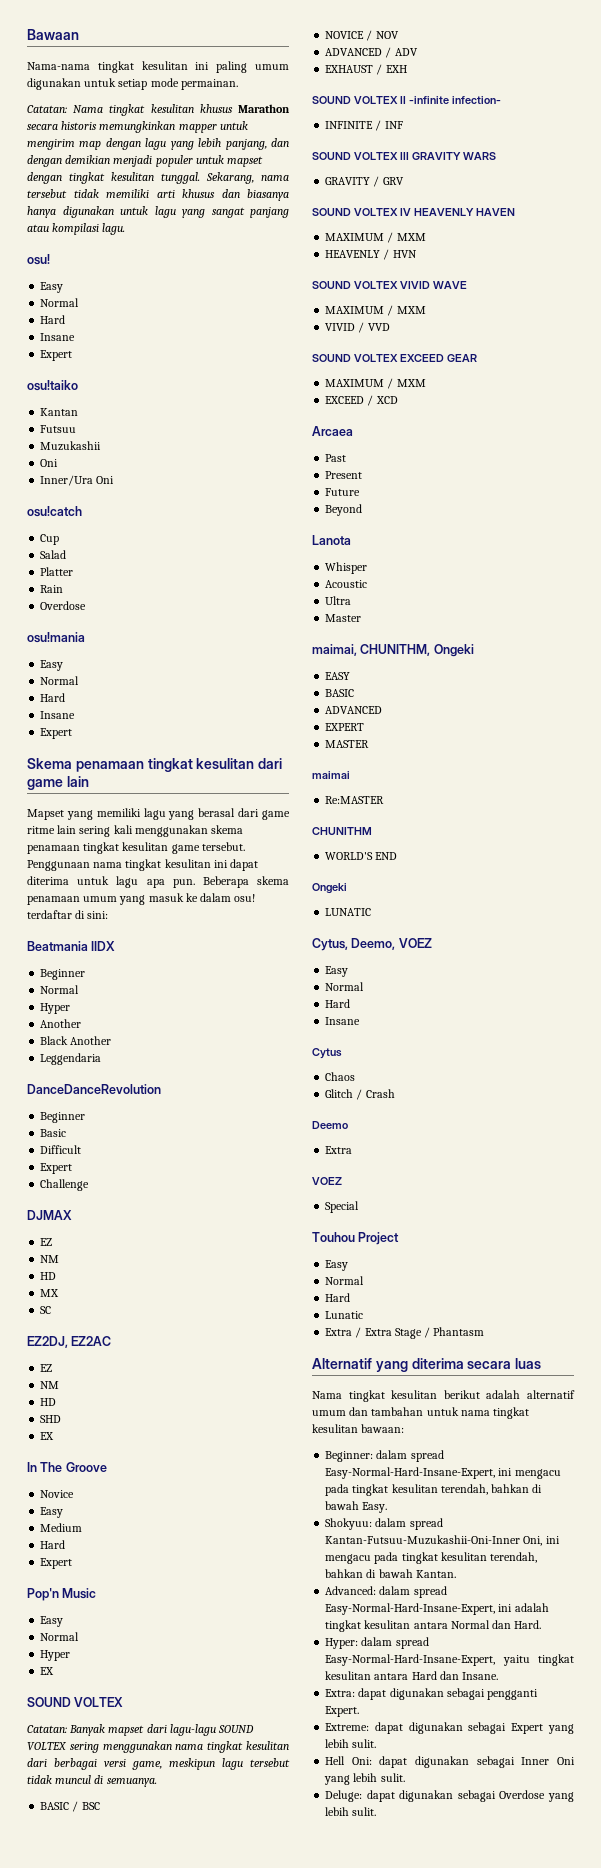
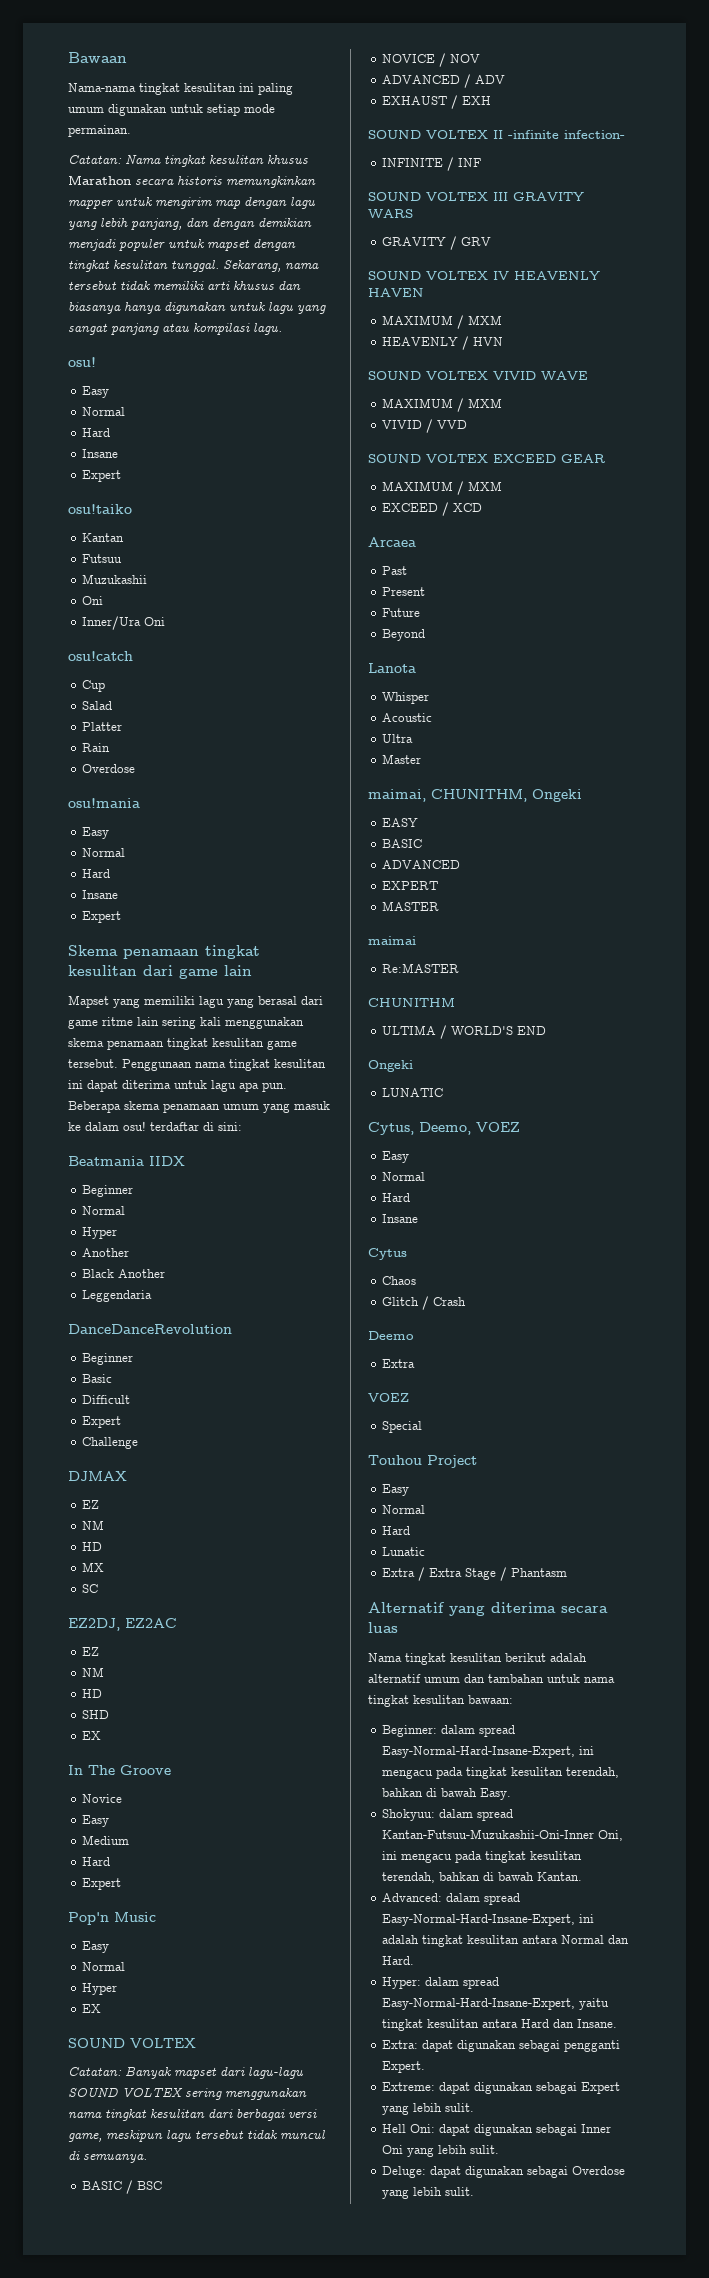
(372, 831) none -> [382,1025,448,1039] ULTIMA /

